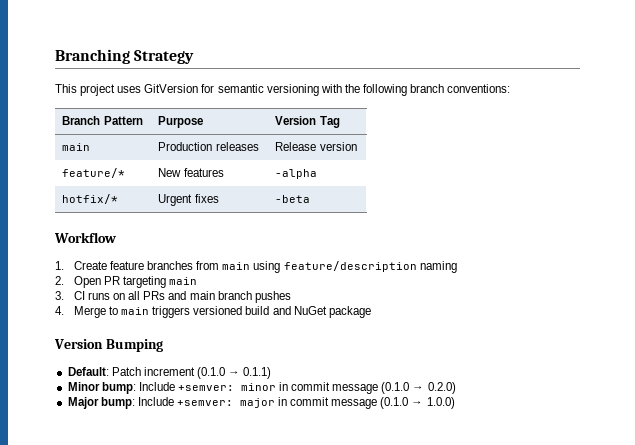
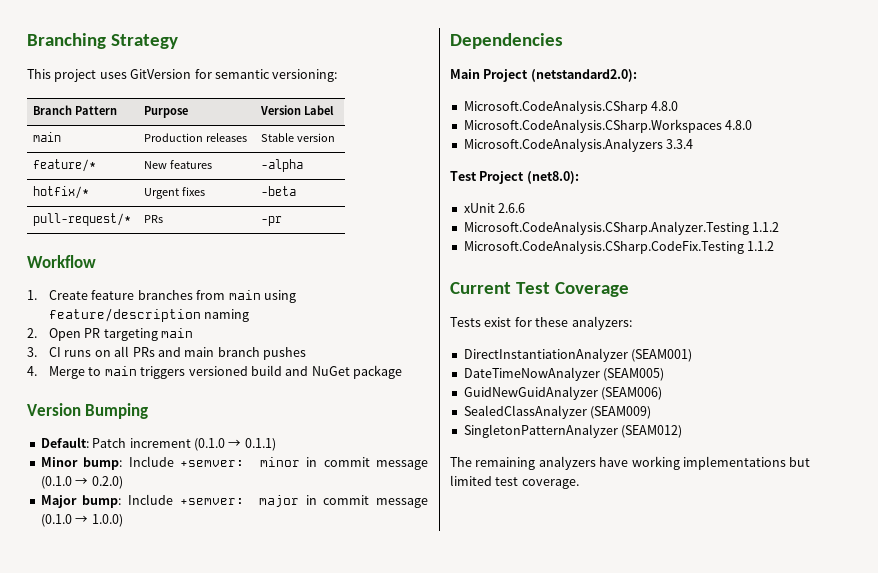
[266,84,511,96] versioning with the following branch conventions: -> [272,69,338,82] versioning:
[319,116,340,128] Tag -> [304,105,335,115] Label
[275,142,317,151] Release -> [261,133,295,142] Stable
(311, 199) none -> [33,213,132,226] [144,215,164,223] [261,216,283,226] // pull-request/* | PRs | -pr
(455, 403) none -> [450,33,563,49] [450,69,637,82] [463,100,679,114] [463,119,753,133] [463,138,694,152] [450,171,579,184] [463,203,526,213] [463,221,780,235] [463,240,775,254] [450,282,630,297] [450,316,632,330] [463,348,693,362] [463,367,665,381] [463,386,663,400] [463,405,652,419] [463,424,683,438] [450,456,811,470] [450,475,579,489] // Dependencies // Main Project (netstandard2.0): // Microsoft.CodeAnalysis.CSharp 4.8.0 // Microsoft.CodeAnalysis.CSharp.Workspaces 4.8.0 // Microsoft.CodeAnalysis.Analyzers 3.3.4 // Test Project (net8.0): // xUnit 2.6.6 // Microsoft.CodeAnalysis.CSharp.Analyzer.Testing 1.1.2 // Microsoft.CodeAnalysis.CSharp.CodeFix.Testing 1.1.2 // Current Test Coverage // Tests exist for these analyzers: // DirectInstantiationAnalyzer (SEAM001) // DateTimeNowAnalyzer (SEAM005) // GuidNewGuidAnalyzer (SEAM006) // SealedClassAnalyzer (SEAM009) // SingletonPatternAnalyzer (SEAM012) // The remaining analyzers have working implementations but limited test coverage.

